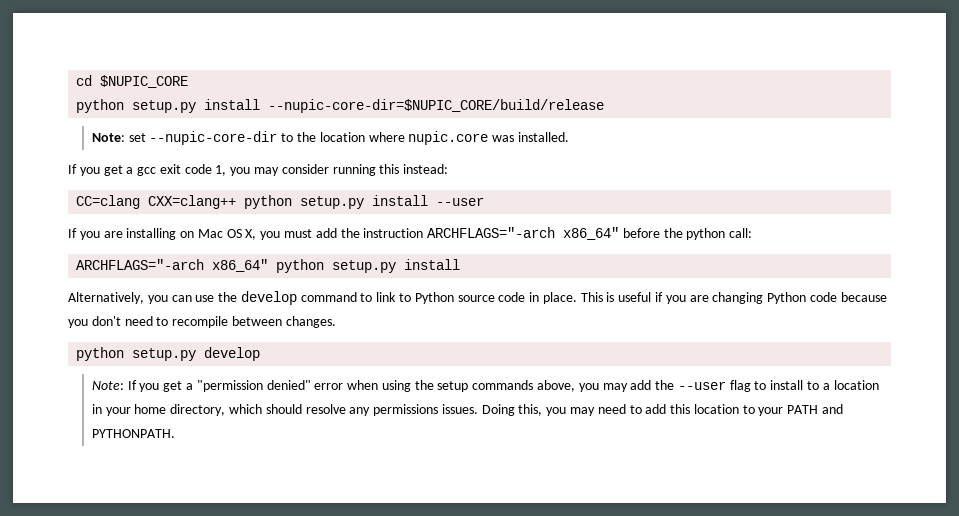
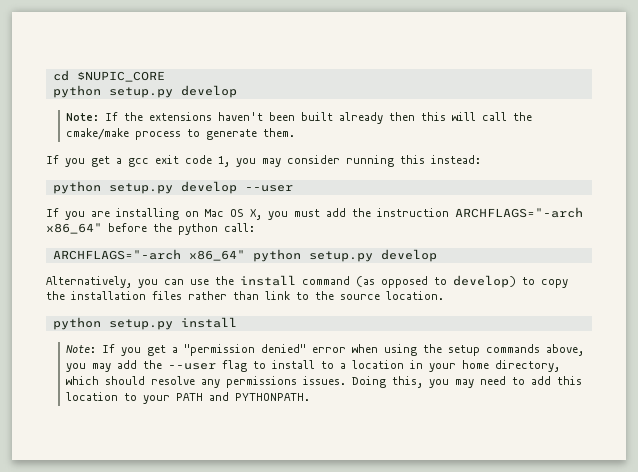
[204,99,605,113] [91,131,569,145] install --nupic-core-dir=$NUPIC_CORE/build/release // Note: set --nupic-core-dir to the location where nupic.core was installed. -> [180,85,237,98] [66,112,533,124] [66,128,296,140] develop // Note: If the extensions haven't been built already then this will call the cmake/make process to generate them.
[76,195,429,209] CC=clang CXX=clang++ python setup.py install -> [52,181,237,194] python setup.py develop
[404,259,461,270] install -> [380,249,437,262] develop
[240,291,887,305] [68,316,336,328] [76,347,261,361] develop command to link to Python source code in place. This is useful if you are changing Python code because you don't need to recompile between changes. // python setup.py develop -> [240,275,568,288] [46,291,444,300] [52,317,237,330] install command (as opposed to develop) to copy the installation files rather than link to the source location. // python setup.py install

